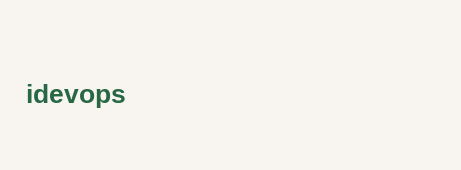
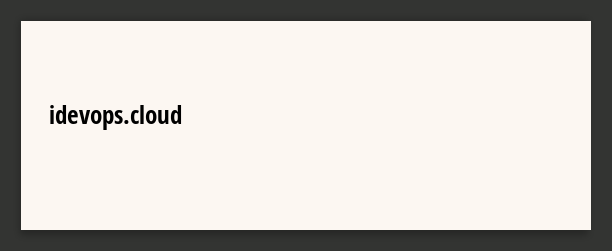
[26,84,126,108] idevops -> [49,105,182,130] idevops.cloud

